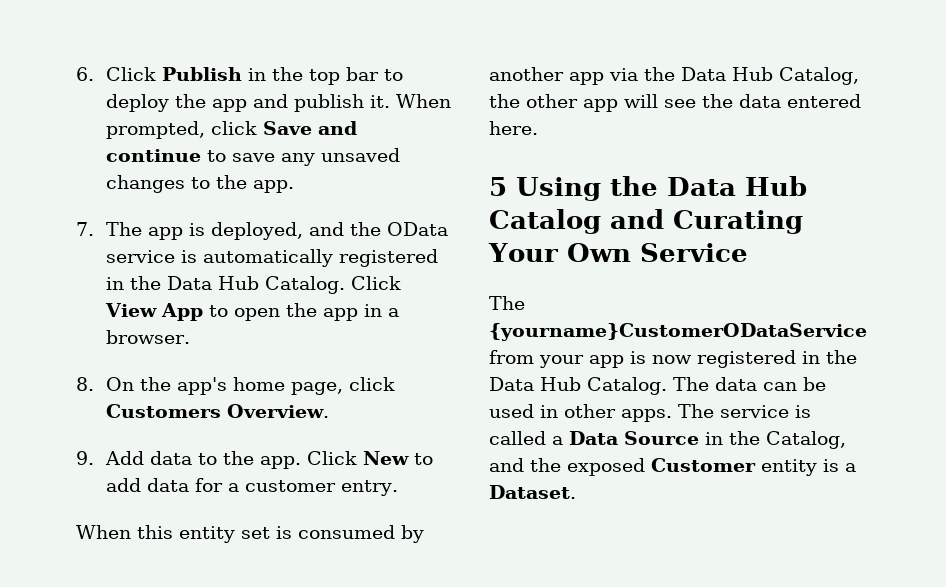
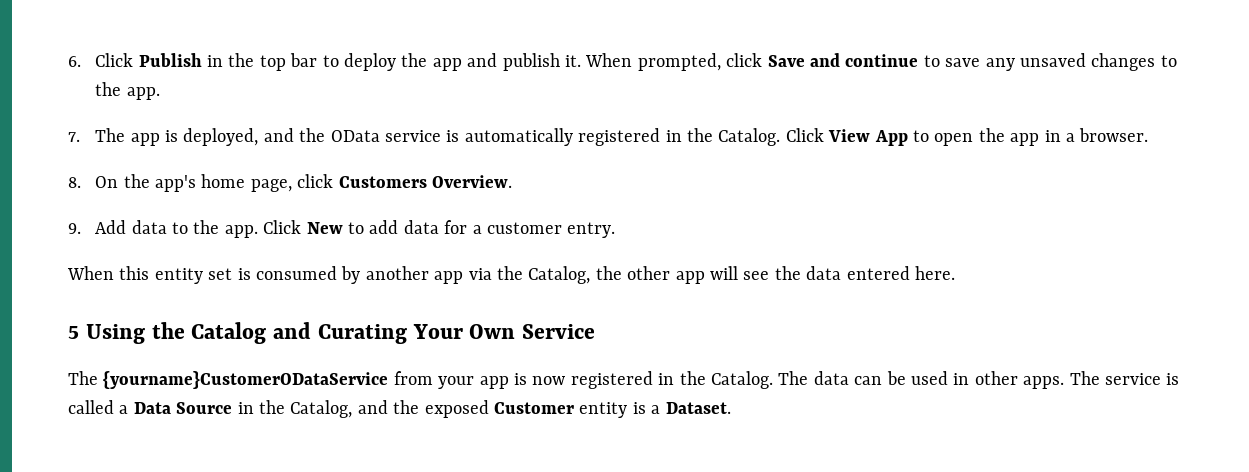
[167,276,260,290] Data Hub -> (713, 135) none
[681,67,773,81] Data Hub -> (523, 273) none
[667,176,807,196] Data Hub -> (185, 330) none
[489,377,581,391] Data Hub -> (706, 378) none

